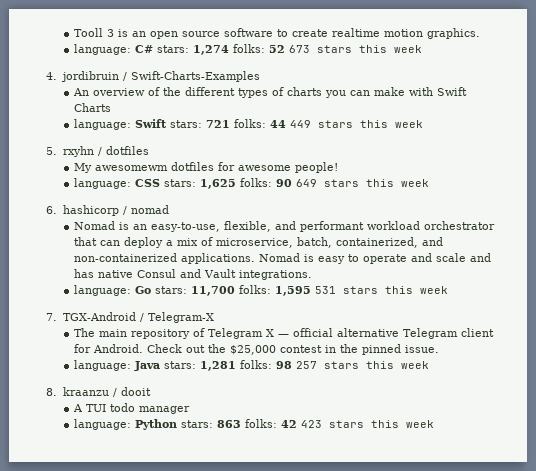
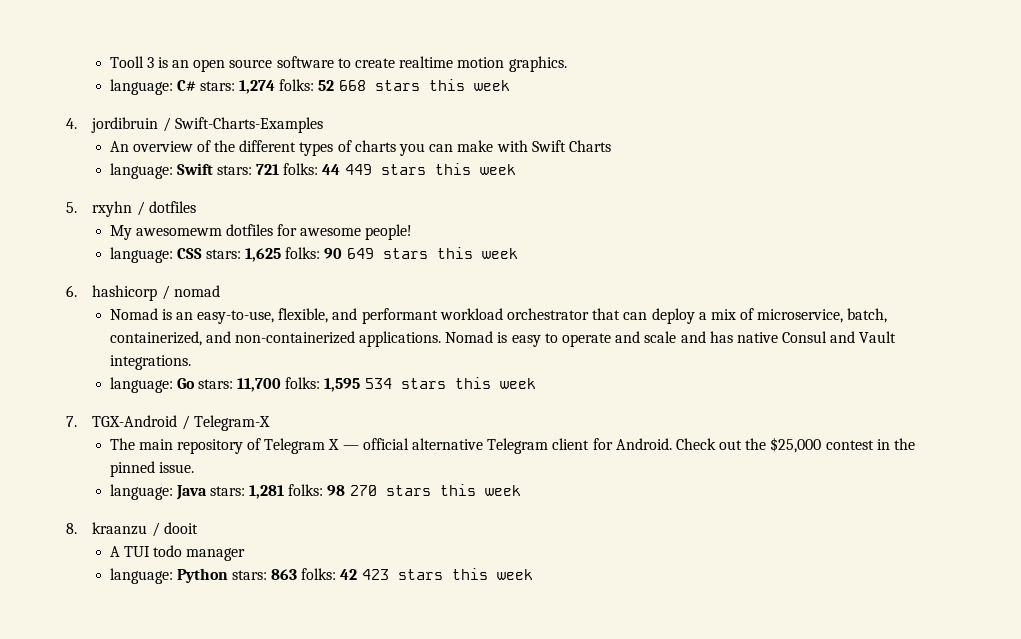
[288,45,310,53] 673 -> [338,80,366,91] 668
[314,286,336,294] 531 -> [364,378,392,389] 534
[295,361,317,369] 257 -> [349,485,377,496] 270

